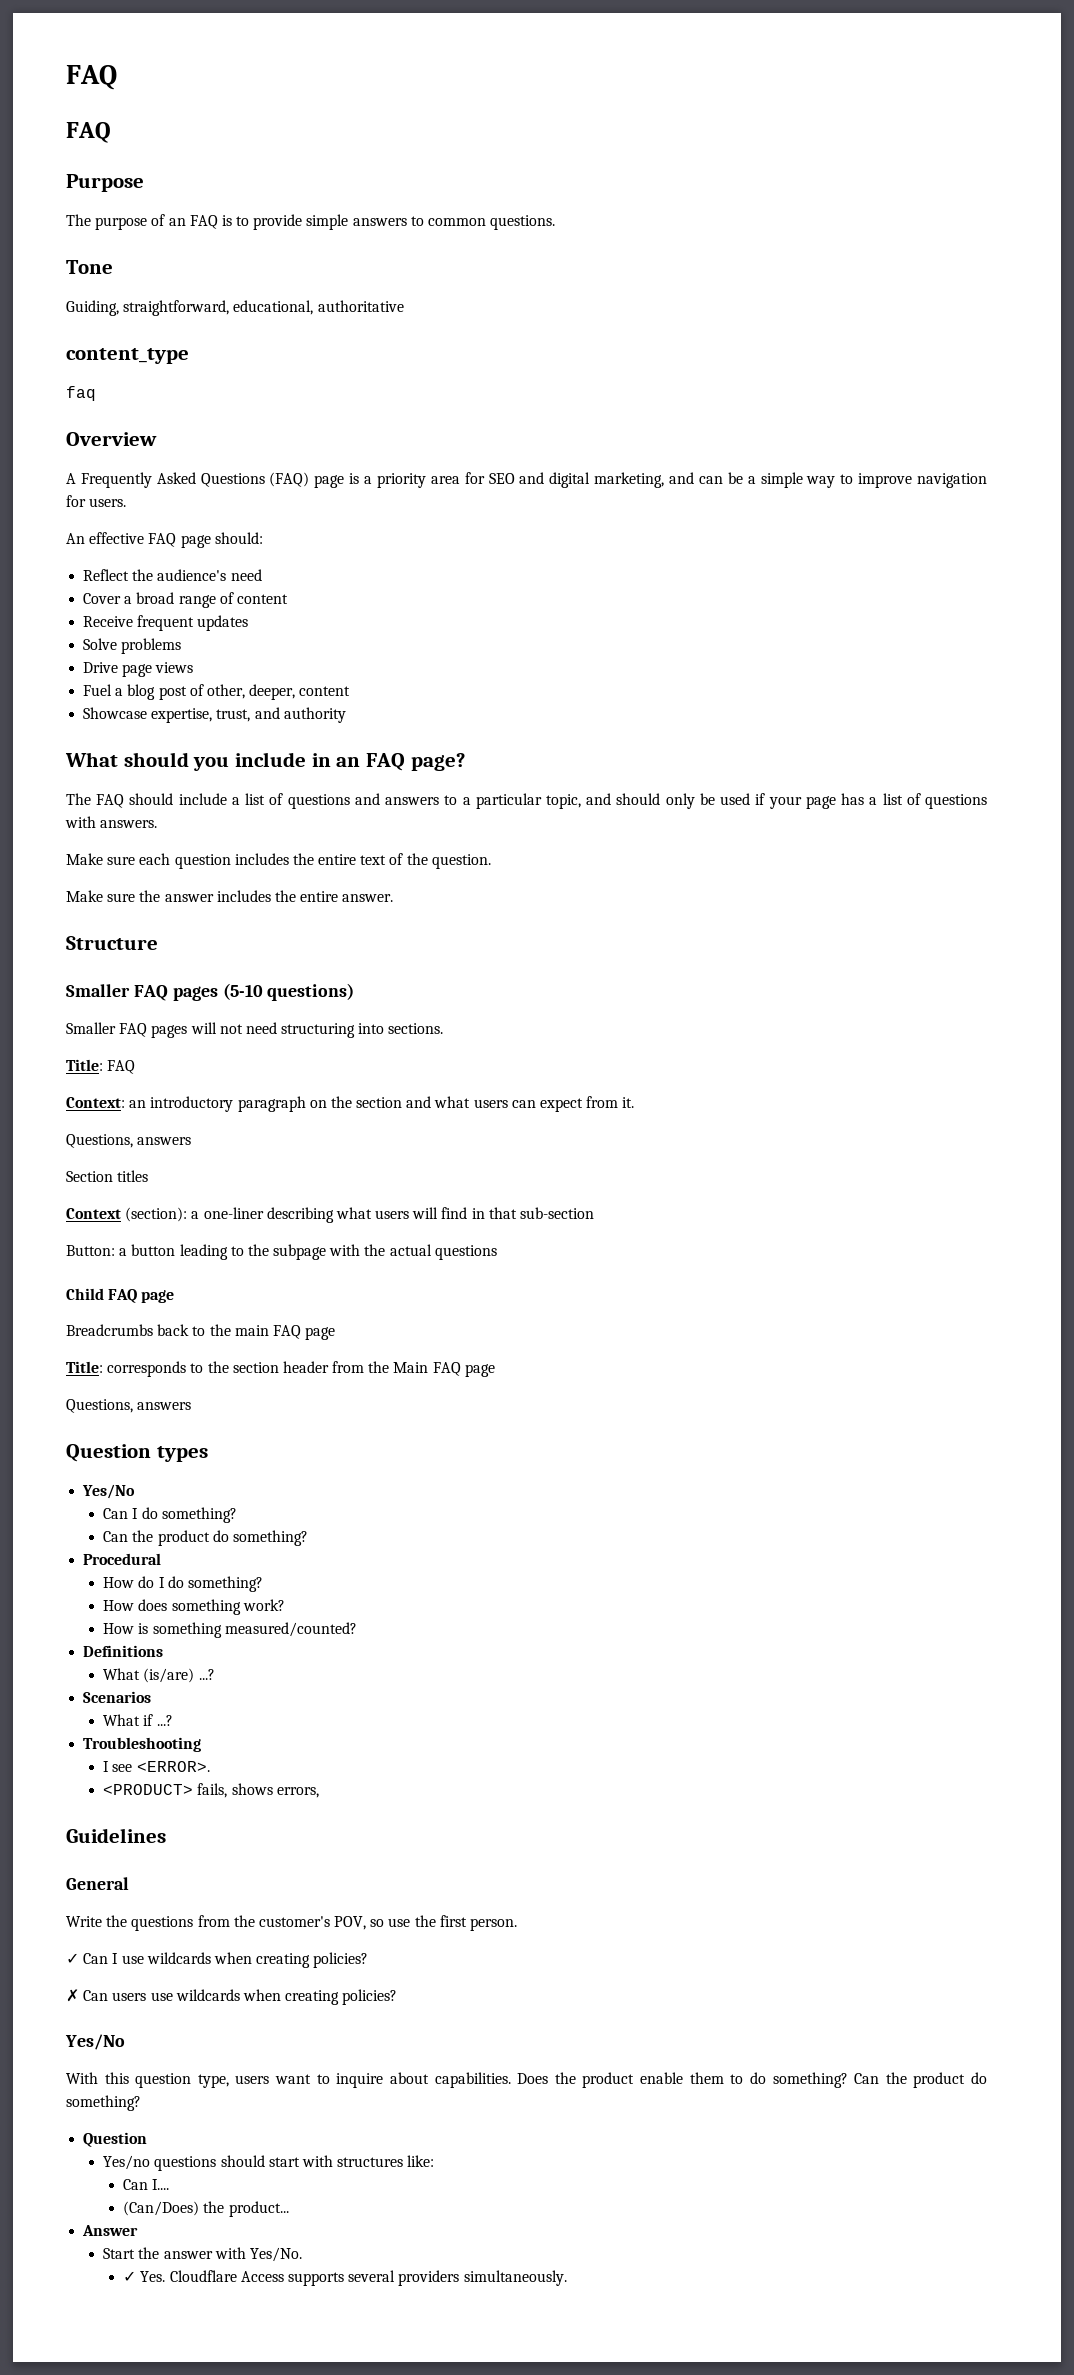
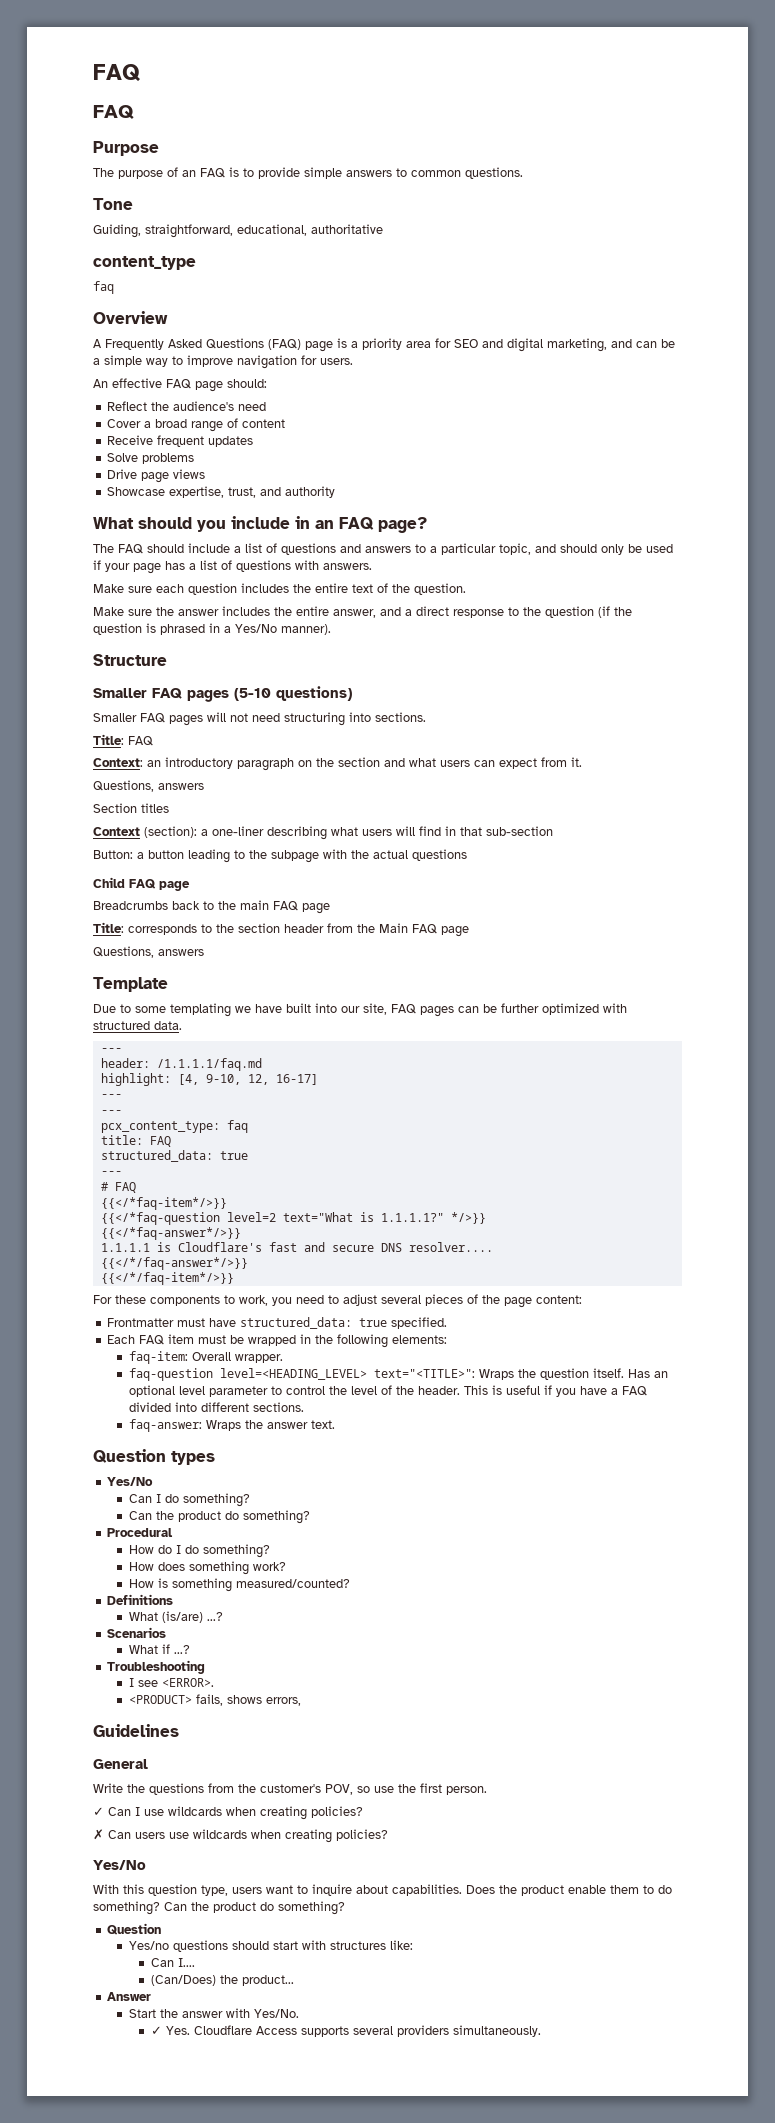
[83,684,351,700] // Fuel a blog post of other, deeper, content -> (205, 474) none
[342,894,394,902] answer. -> [333,606,632,618] [93,623,331,635] answer, and a direct response to the question (if the question is phrased in a Yes/No manner).
(192, 1406) none -> [93,977,168,992] [93,1003,627,1017] [93,1021,182,1030] [100,1048,122,1052] [100,1058,262,1071] [100,1073,318,1086] [100,1094,122,1098] [100,1110,122,1114] [100,1120,248,1133] [100,1135,171,1147] [100,1150,248,1162] [100,1171,122,1175] [100,1182,136,1193] [100,1197,227,1210] [100,1212,486,1225] [100,1227,241,1240] [100,1242,493,1252] [100,1257,248,1270] [100,1272,234,1285] [93,1294,582,1308] [106,1317,447,1329] [106,1334,447,1348] [128,1351,283,1364] [128,1368,668,1381] [128,1385,647,1397] [128,1402,304,1412] [128,1419,335,1432] // Template // Due to some templating we have built into our site, FAQ pages can be further optimized with structured data. // --- // header: /1.1.1.1/faq.md // highlight: [4, 9-10, 12, 16-17] // --- // --- // pcx_content_type: faq // title: FAQ // structured_data: true // --- // # FAQ // {{</*faq-item*/>}} // {{</*faq-question level=2 text="What is 1.1.1.1?" */>}} // {{</*faq-answer*/>}} // 1.1.1.1 is Cloudflare's fast and secure DNS resolver.... // {{</*/faq-answer*/>}} // {{</*/faq-item*/>}} // For these components to work, you need to adjust several pieces of the page content: // Frontmatter must have structured_data: true specified. // Each FAQ item must be wrapped in the following elements: // faq-item: Overall wrapper. // faq-question level=<HEADING_LEVEL> text="<TITLE>": Wraps the question itself. Has an optional level parameter to control the level of the header. This is useful if you have a FAQ divided into different sections. // faq-answer: Wraps the answer text.

